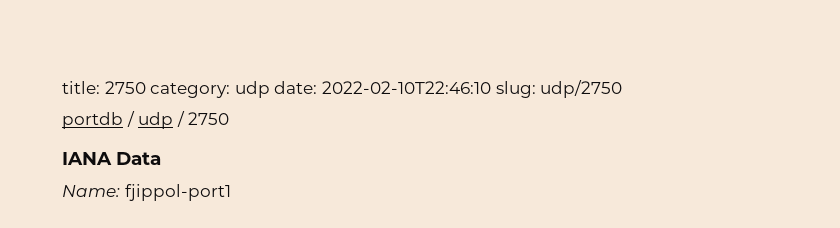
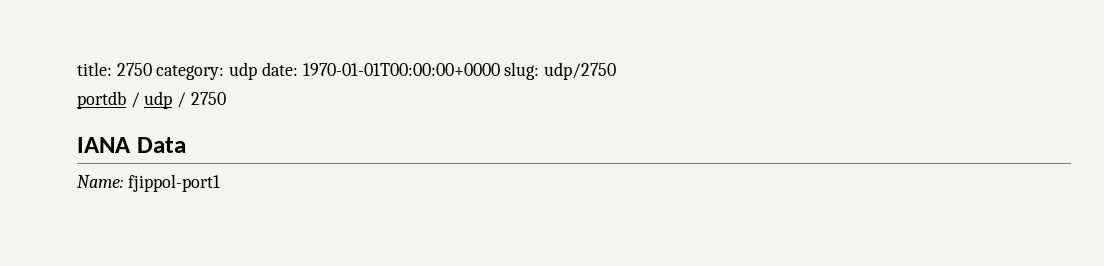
[321,81,491,94] 2022-02-10T22:46:10 -> [302,63,500,76] 1970-01-01T00:00:00+0000

